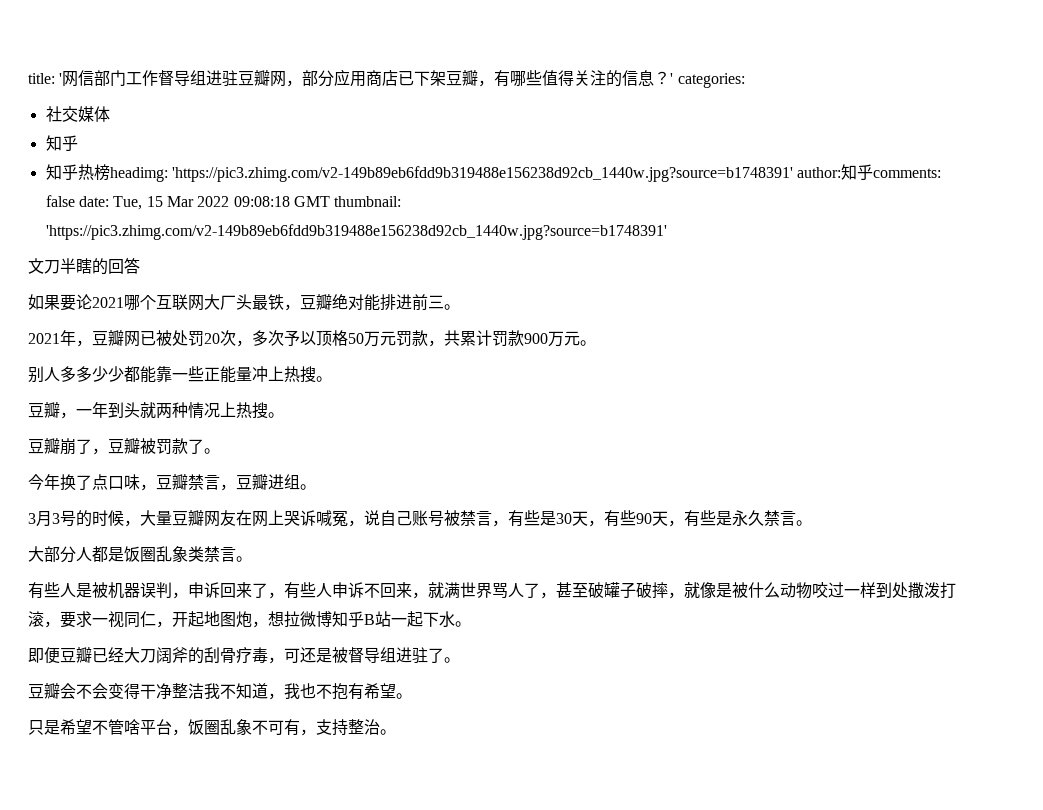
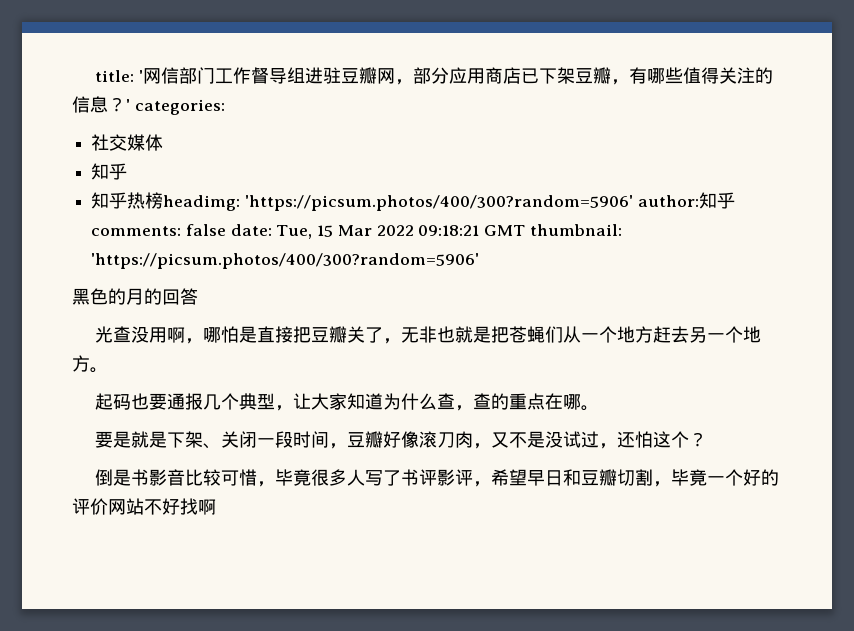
[171,166,793,182] 'https://pic3.zhimg.com/v2-149b89eb6fdd9b319488e156238d92cb_1440w.jpg?source=b1748391' -> [244,195,633,211] 'https://picsum.photos/400/300?random=5906'
[233,196,290,207] 09:08:18 -> [418,225,480,236] 09:18:21
[45,224,667,240] [28,258,92,274] 'https://pic3.zhimg.com/v2-149b89eb6fdd9b319488e156238d92cb_1440w.jpg?source=b1748391' // 文刀半瞎 -> [91,253,480,269] [72,288,144,305] 'https://picsum.photos/400/300?random=5906' // 黑色的月
[28,294,460,311] [28,330,596,347] [28,366,332,383] [28,402,284,419] [28,438,220,455] [28,474,316,491] [28,510,812,527] [28,546,252,563] [28,582,956,599] [28,611,471,628] [28,647,460,664] [28,683,412,700] [28,719,396,736] 如果要论2021哪个互联网大厂头最铁，豆瓣绝对能排进前三。 // 2021年，豆瓣网已被处罚20次，多次予以顶格50万元罚款，共累计罚款900万元。 // 别人多多少少都能靠一些正能量冲上热搜。 // 豆瓣，一年到头就两种情况上热搜。 // 豆瓣崩了，豆瓣被罚款了。 // 今年换了点口味，豆瓣禁言，豆瓣进组。 // 3月3号的时候，大量豆瓣网友在网上哭诉喊冤，说自己账号被禁言，有些是30天，有些90天，有些是永久禁言。 // 大部分人都是饭圈乱象类禁言。 // 有些人是被机器误判，申诉回来了，有些人申诉不回来，就满世界骂人了，甚至破罐子破摔，就像是被什么动物咬过一样到处撒泼打滚，要求一视同仁，开起地图炮，想拉微博知乎B站一起下水。 // 即便豆瓣已经大刀阔斧的刮骨疗毒，可还是被督导组进驻了。 // 豆瓣会不会变得干净整洁我不知道，我也不抱有希望。 // 只是希望不管啥平台，饭圈乱象不可有，支持整治。 -> [95,326,762,344] [72,355,108,373] [95,393,600,411] [95,431,708,449] [95,469,780,487] [72,498,216,515] 光查没用啊，哪怕是直接把豆瓣关了，无非也就是把苍蝇们从一个地方赶去另一个地方。 // 起码也要通报几个典型，让大家知道为什么查，查的重点在哪。 // 要是就是下架、关闭一段时间，豆瓣好像滚刀肉，又不是没试过，还怕这个？ // 倒是书影音比较可惜，毕竟很多人写了书评影评，希望早日和豆瓣切割，毕竟一个好的评价网站不好找啊

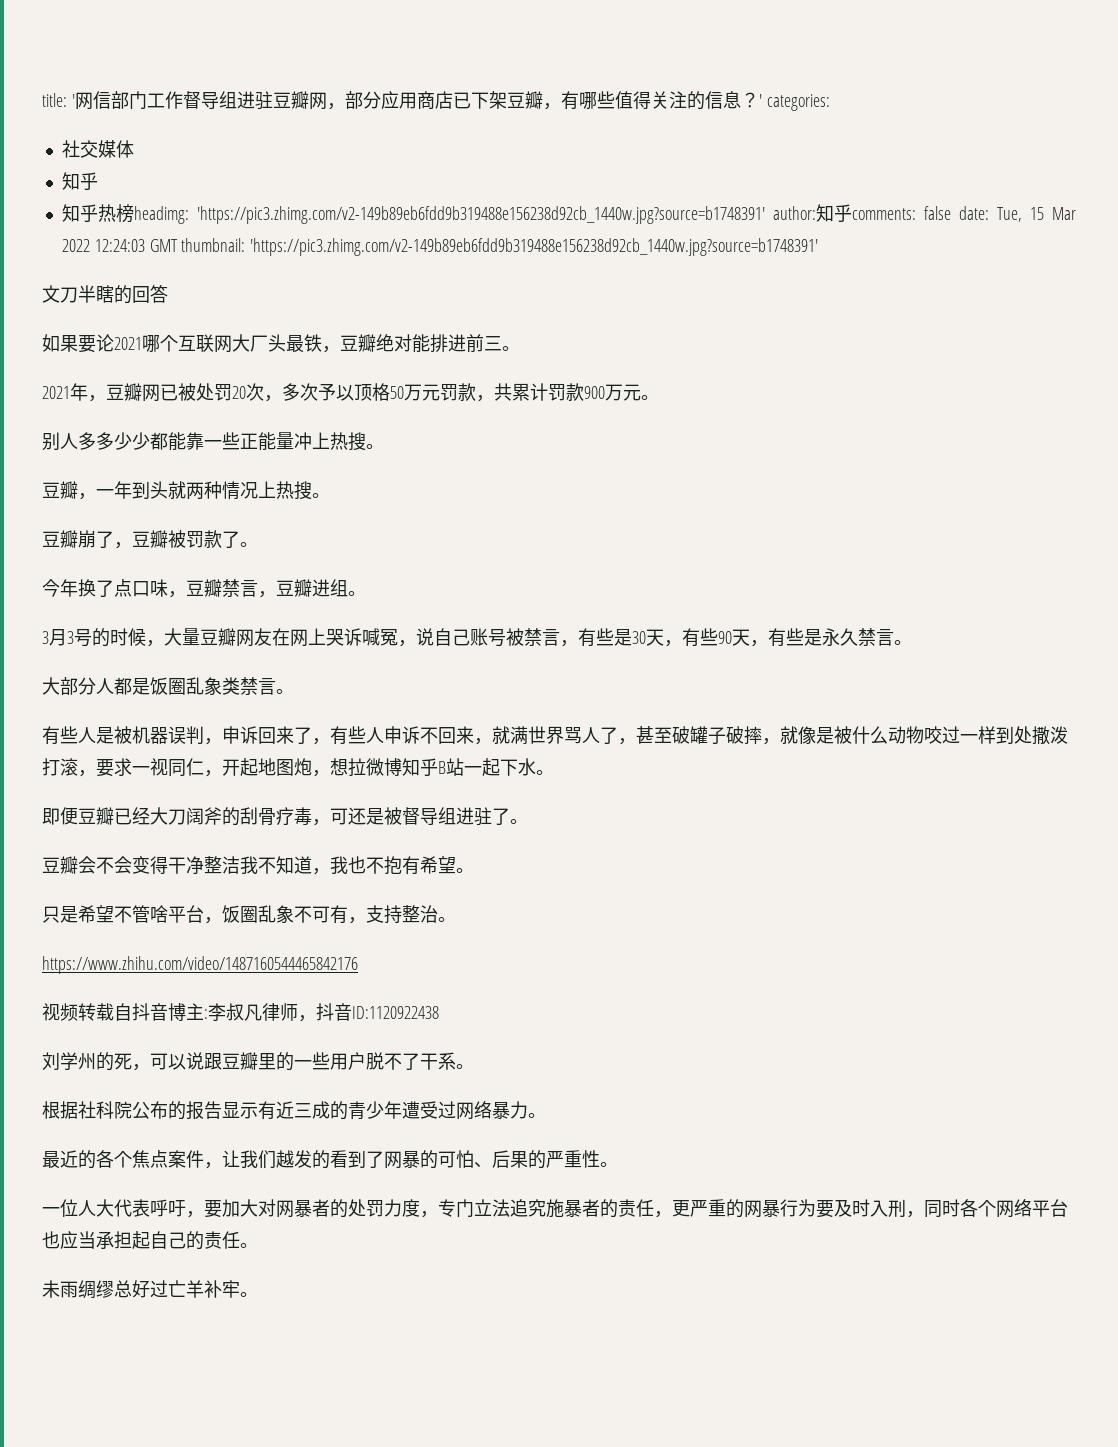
[244,195,633,211] 'https://picsum.photos/400/300?random=5906' -> [196,206,765,224] 'https://pic3.zhimg.com/v2-149b89eb6fdd9b319488e156238d92cb_1440w.jpg?source=b1748391'
[418,225,480,236] 09:18:21 -> [94,239,145,252] 12:24:03
[91,253,480,269] [72,288,144,305] 'https://picsum.photos/400/300?random=5906' // 黑色的月 -> [250,238,819,256] [42,285,114,303] 'https://pic3.zhimg.com/v2-149b89eb6fdd9b319488e156238d92cb_1440w.jpg?source=b1748391' // 文刀半瞎
[95,326,762,344] [72,355,108,373] [95,393,600,411] [95,431,708,449] [95,469,780,487] [72,498,216,515] 光查没用啊，哪怕是直接把豆瓣关了，无非也就是把苍蝇们从一个地方赶去另一个地方。 // 起码也要通报几个典型，让大家知道为什么查，查的重点在哪。 // 要是就是下架、关闭一段时间，豆瓣好像滚刀肉，又不是没试过，还怕这个？ // 倒是书影音比较可惜，毕竟很多人写了书评影评，希望早日和豆瓣切割，毕竟一个好的评价网站不好找啊 -> [42,334,520,353] [42,383,659,402] [42,432,384,451] [42,481,330,500] [42,530,258,549] [42,579,366,598] [42,628,912,647] [42,677,294,695] [42,726,1068,745] [42,758,554,777] [42,807,528,826] [42,856,474,875] [42,905,456,924] [42,956,358,974] [42,1003,439,1022] [42,1052,474,1071] [42,1101,546,1120] [42,1150,618,1169] [42,1199,1068,1218] [42,1231,258,1250] [42,1280,258,1299] 如果要论2021哪个互联网大厂头最铁，豆瓣绝对能排进前三。 // 2021年，豆瓣网已被处罚20次，多次予以顶格50万元罚款，共累计罚款900万元。 // 别人多多少少都能靠一些正能量冲上热搜。 // 豆瓣，一年到头就两种情况上热搜。 // 豆瓣崩了，豆瓣被罚款了。 // 今年换了点口味，豆瓣禁言，豆瓣进组。 // 3月3号的时候，大量豆瓣网友在网上哭诉喊冤，说自己账号被禁言，有些是30天，有些90天，有些是永久禁言。 // 大部分人都是饭圈乱象类禁言。 // 有些人是被机器误判，申诉回来了，有些人申诉不回来，就满世界骂人了，甚至破罐子破摔，就像是被什么动物咬过一样到处撒泼打滚，要求一视同仁，开起地图炮，想拉微博知乎B站一起下水。 // 即便豆瓣已经大刀阔斧的刮骨疗毒，可还是被督导组进驻了。 // 豆瓣会不会变得干净整洁我不知道，我也不抱有希望。 // 只是希望不管啥平台，饭圈乱象不可有，支持整治。 // https://www.zhihu.com/video/1487160544465842176 // 视频转载自抖音博主:李叔凡律师，抖音ID:1120922438 // 刘学州的死，可以说跟豆瓣里的一些用户脱不了干系。 // 根据社科院公布的报告显示有近三成的青少年遭受过网络暴力。 // 最近的各个焦点案件，让我们越发的看到了网暴的可怕、后果的严重性。 // 一位人大代表呼吁，要加大对网暴者的处罚力度，专门立法追究施暴者的责任，更严重的网暴行为要及时入刑，同时各个网络平台也应当承担起自己的责任。 // 未雨绸缪总好过亡羊补牢。

